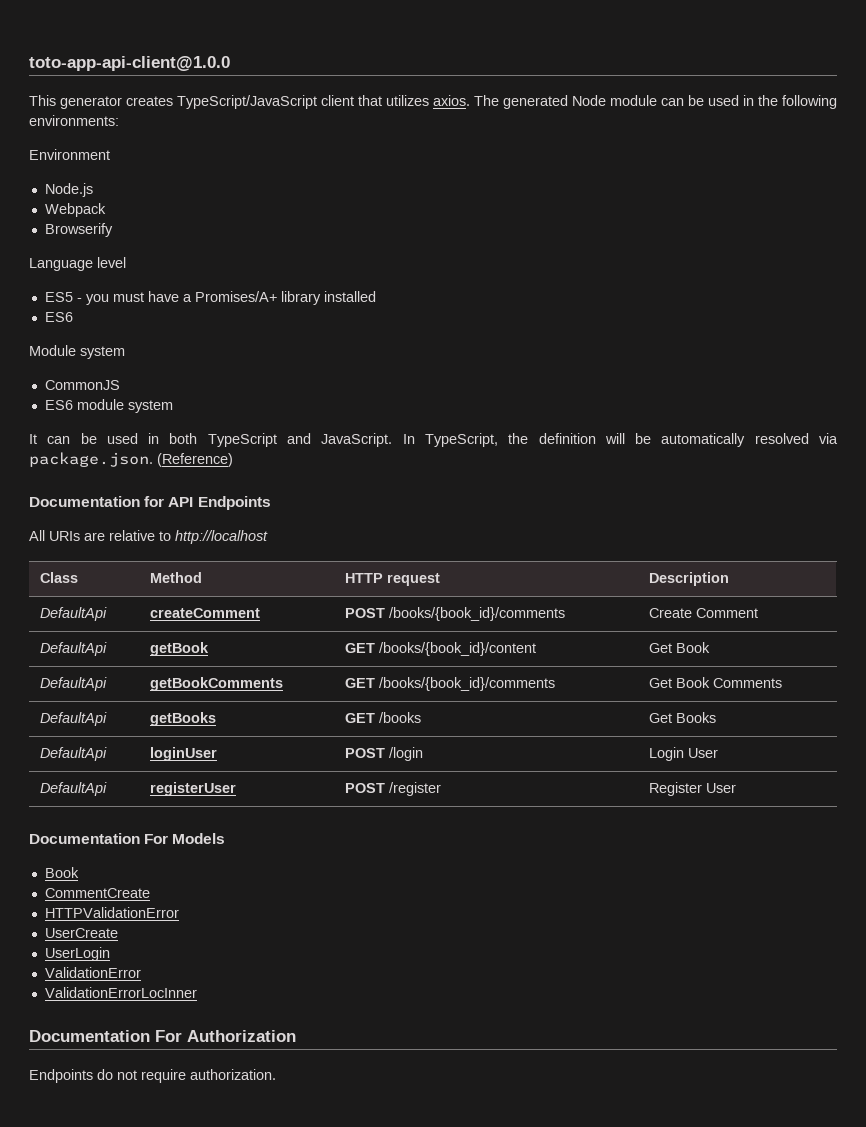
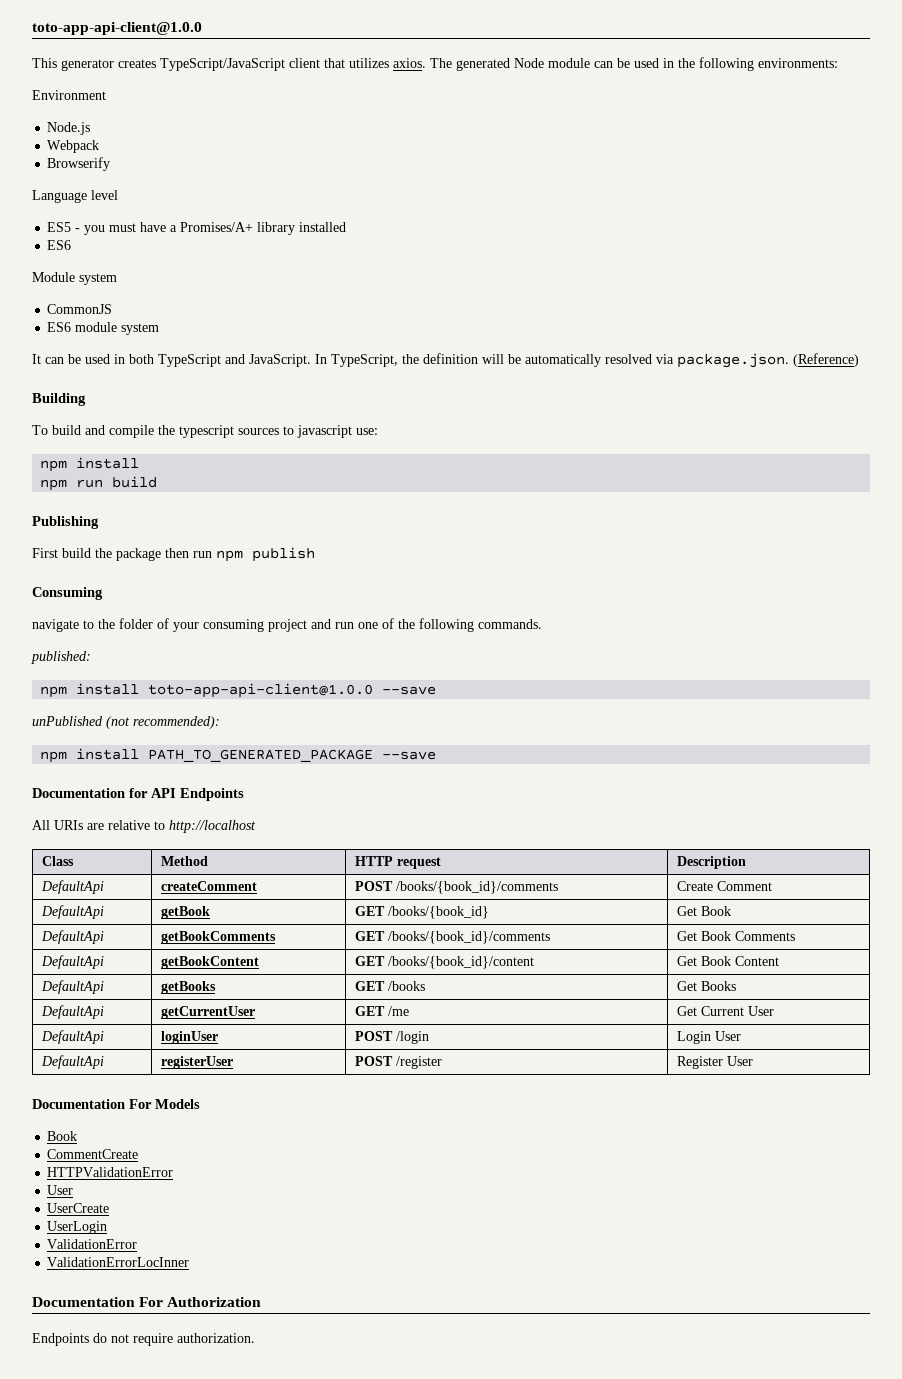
(233, 460) none -> [32,393,86,406] [32,425,378,438] [40,457,140,472] [40,476,158,491] [32,516,99,529] [32,547,315,562] [32,587,103,600] [32,618,542,632] [31,651,91,664] [40,683,437,698] [32,716,220,729] [40,748,437,763] // Building // To build and compile the typescript sources to javascript use: // npm install // npm run build // Publishing // First build the package then run npm publish // Consuming // navigate to the folder of your consuming project and run one of the following commands. // published: // npm install toto-app-api-client@1.0.0 --save // unPublished (not recommended): // npm install PATH_TO_GENERATED_PACKAGE --save
[378,642,536,656] /books/{book_id}/content -> [388,906,490,919] /books/{book_id}
(782, 683) none -> [41,955,105,969] [161,956,260,969] [355,956,535,969] [677,956,780,966] // DefaultApi | getBookContent | GET /books/{book_id}/content | Get Book Content
(716, 717) none -> [41,1005,105,1019] [161,1006,256,1019] [355,1006,410,1016] [677,1006,775,1016] // DefaultApi | getCurrentUser | GET /me | Get Current User
(179, 912) none -> [47,1185,74,1195] // User

